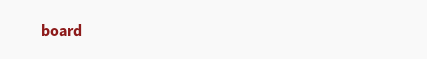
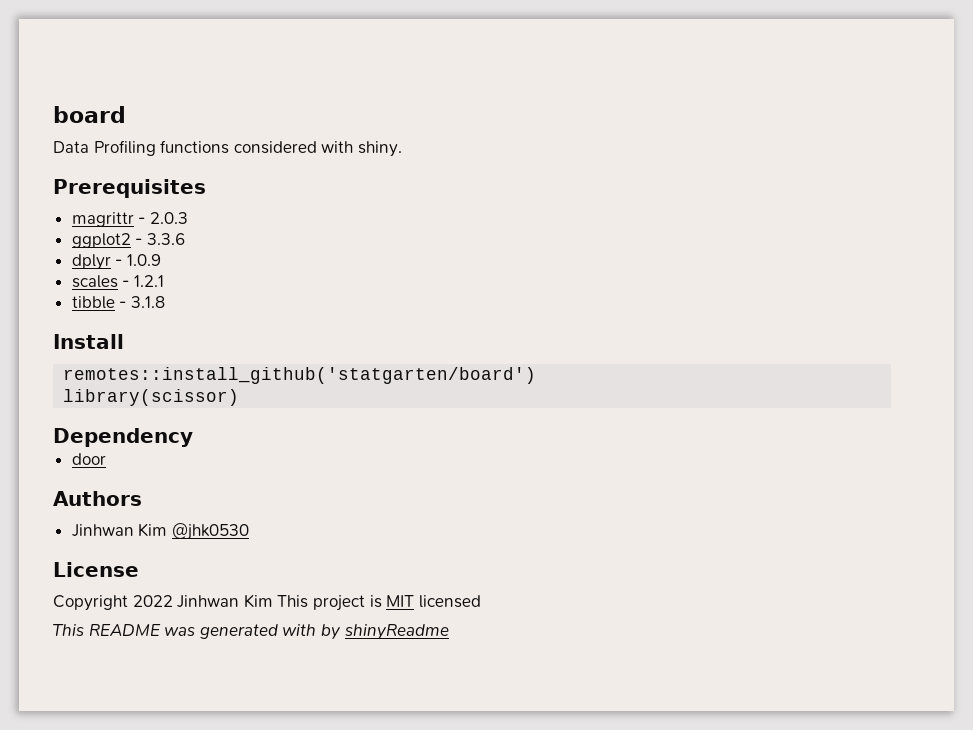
(82, 30) none -> [53,140,402,157] [53,179,206,198] [71,212,188,227] [71,233,185,248] [71,254,161,270] [71,275,164,288] [71,296,165,309] [53,334,124,349] [63,367,537,384] [63,389,240,406] [53,428,193,447] [71,453,106,465] [53,491,142,506] [71,523,249,540] [53,562,139,577] [53,594,481,611] [53,624,449,640] // Data Profiling functions considered with shiny. // Prerequisites // magrittr - 2.0.3 // ggplot2 - 3.3.6 // dplyr - 1.0.9 // scales - 1.2.1 // tibble - 3.1.8 // Install // remotes::install_github('statgarten/board') // library(scissor) // Dependency // door // Authors // Jinhwan Kim @jhk0530 // License // Copyright 2022 Jinhwan Kim This project is MIT licensed // This README was generated with by shinyReadme

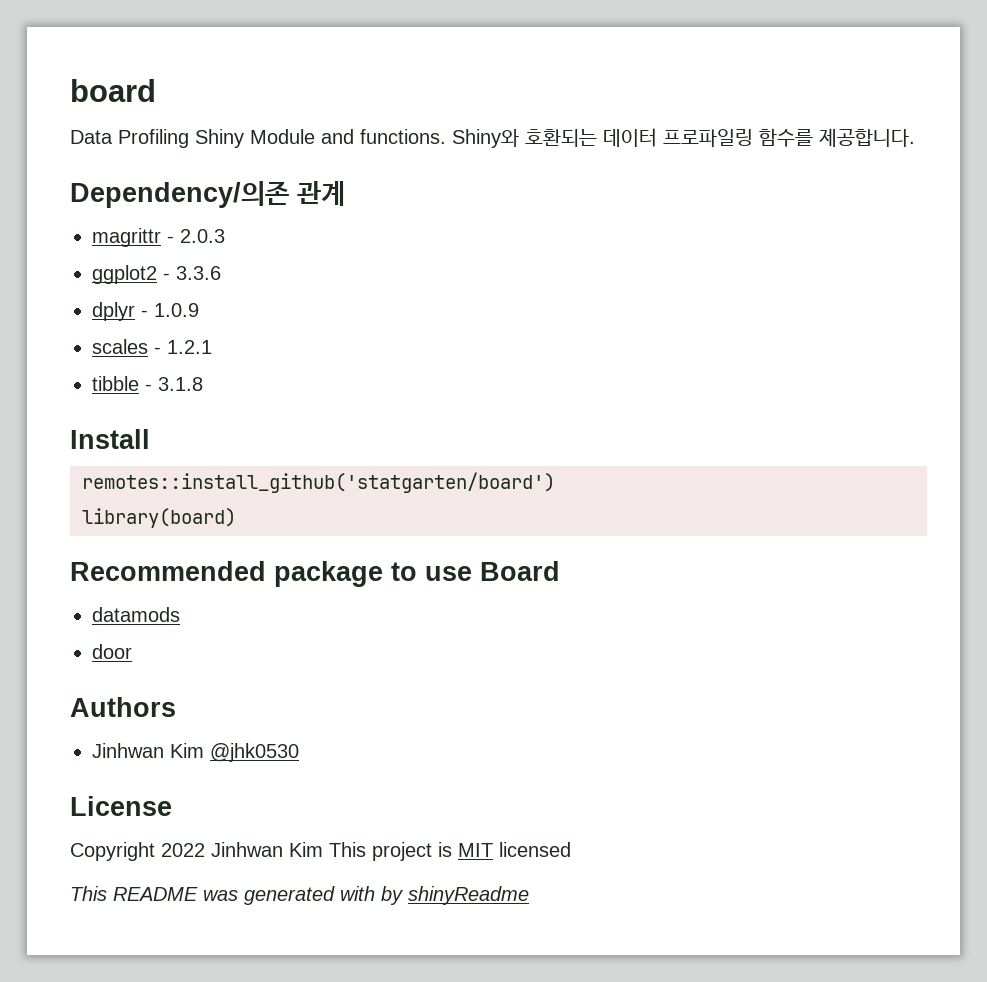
[160,140,402,157] [53,179,206,198] functions considered with shiny. // Prerequisites -> [195,128,915,148] [70,181,345,208] Shiny Module and functions. Shiny와 호환되는 데이터 프로파일링 함수를 제공합니다. // Dependency/의존 관계
[63,389,240,406] [53,428,193,447] library(scissor) // Dependency -> [82,508,236,528] [70,561,560,587] [92,607,180,622] library(board) // Recommended package to use Board // datamods

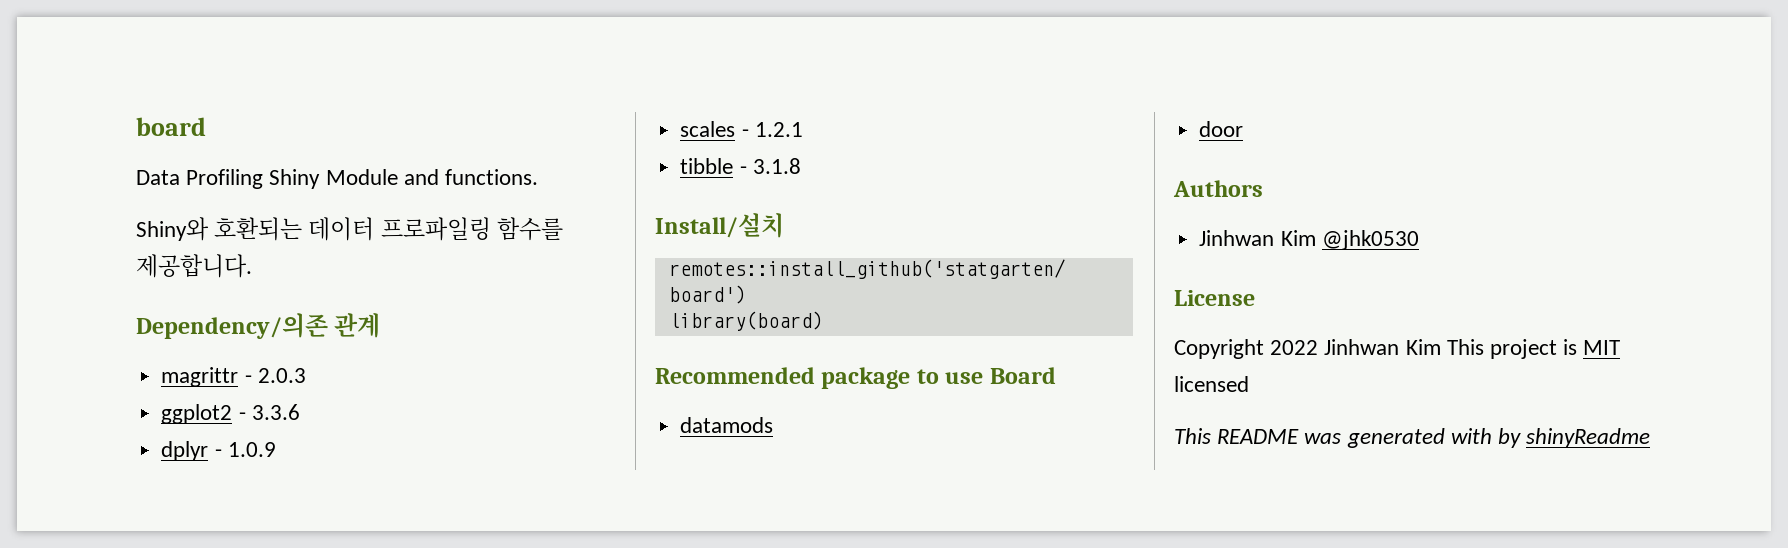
(446, 136) none -> (539, 177) //
[70,429,150,449] Install -> [655,213,784,238] Install/설치

